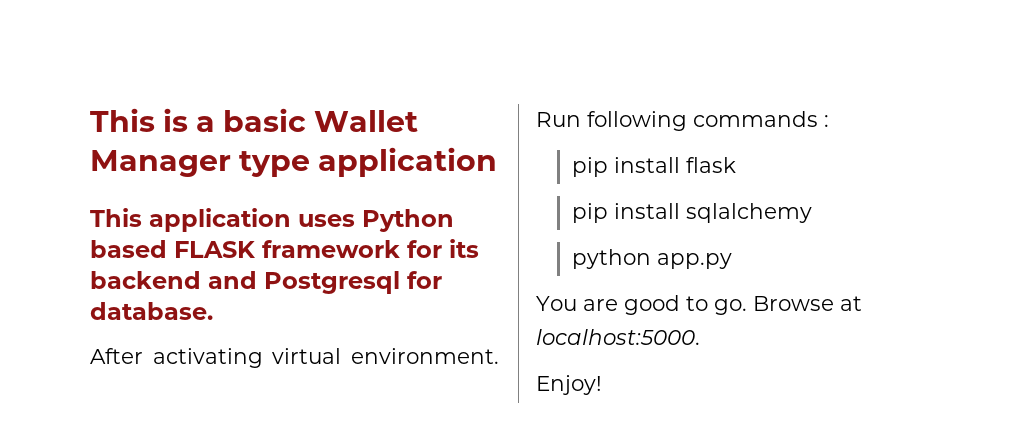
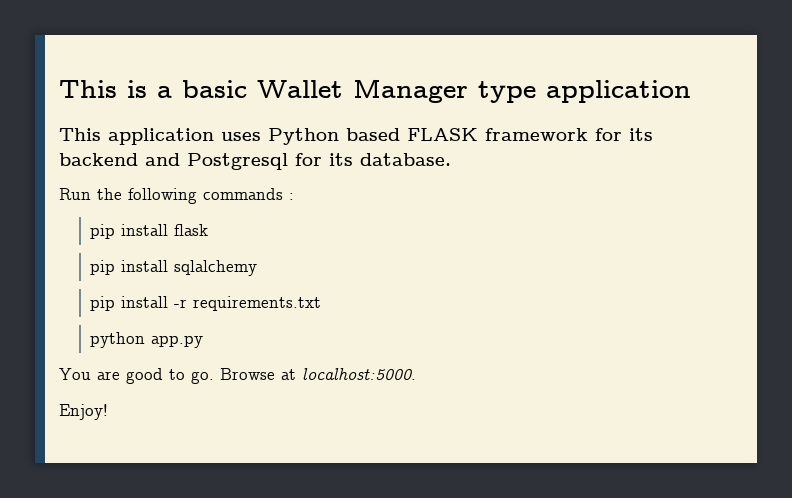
(442, 280) none -> [329,153,353,166] its
[90,348,499,368] [536,112,581,127] After activating virtual environment. Run -> [59,188,122,200] Run the
(812, 213) none -> [90,296,322,311] // pip install -r requirements.txt

